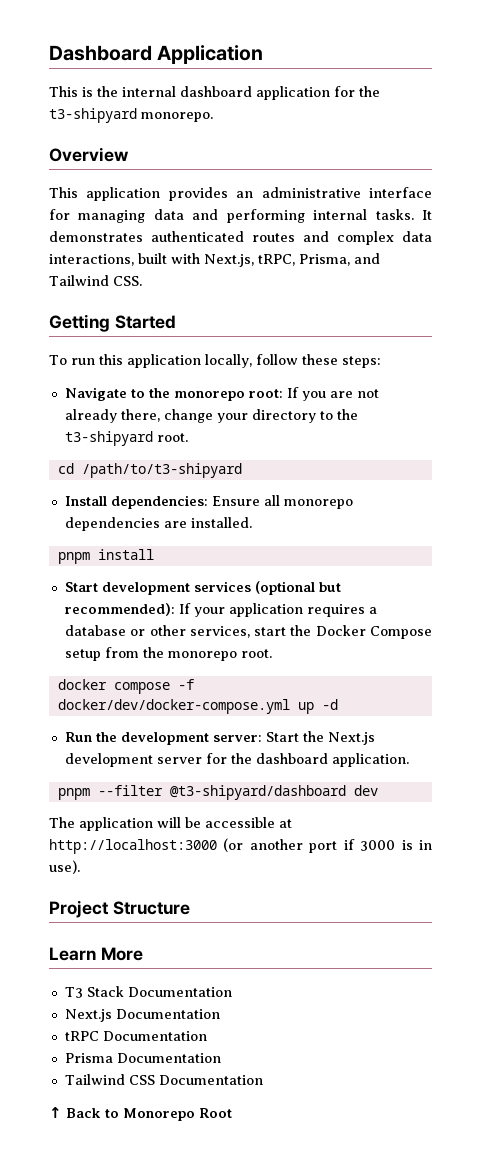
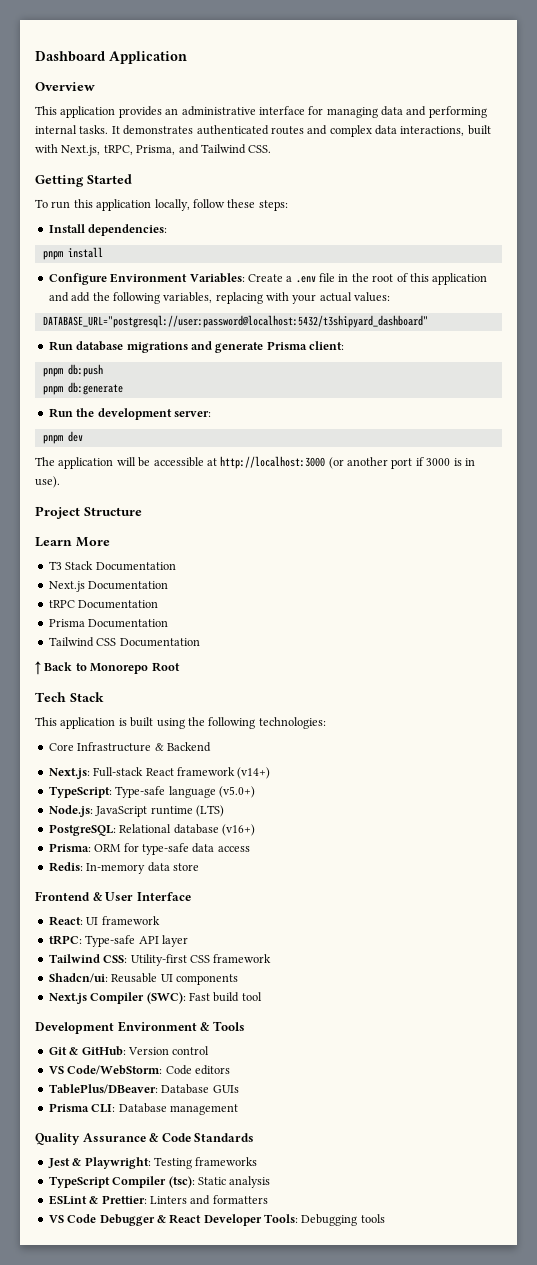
[49,86,380,100] [49,108,213,123] // This is the internal dashboard application for the t3-shipyard monorepo. -> (187, 57) none
[64,387,379,401] [64,409,358,423] [64,431,188,446] [57,463,242,478] [64,495,353,509] [64,517,252,531] [57,549,154,564] [64,581,341,595] [64,603,377,617] [64,625,432,639] [64,647,272,661] [57,679,194,694] [57,699,338,714] [64,731,375,745] [64,753,409,767] [57,785,346,800] Navigate to the monorepo root: If you are not already there, change your directory to the t3-shipyard root. // cd /path/to/t3-shipyard // Install dependencies: Ensure all monorepo dependencies are installed. // pnpm install // Start development services (optional but recommended): If your application requires a database or other services, start the Docker Compose setup from the monorepo root. // docker compose -f docker/dev/docker-compose.yml up -d // Run the development server: Start the Next.js development server for the dashboard application. // pnpm --filter @t3-shipyard/dashboard -> [48,224,168,236] [42,247,103,260] [48,273,488,285] [48,292,391,304] [42,315,428,328] [48,341,344,353] [42,364,103,377] [42,382,123,395] [48,408,211,420] [42,435,63,444] Install dependencies: // pnpm install // Configure Environment Variables: Create a .env file in the root of this application and add the following variables, replacing with your actual values: // DATABASE_URL="postgresql://user:password@localhost:5432/t3shipyard_dashboard" // Run database migrations and generate Prisma client: // pnpm db:push // pnpm db:generate // Run the development server: // pnpm
(232, 1113) none -> [35,692,104,702] [35,717,326,729] [48,742,211,752] [48,767,271,779] [48,786,255,798] [48,805,224,817] [48,824,255,836] [48,843,250,855] [48,862,199,874] [35,891,191,901] [48,916,160,926] [48,935,188,947] [48,954,272,966] [48,973,238,985] [48,992,262,1004] [35,1021,245,1034] [48,1046,210,1056] [48,1065,230,1075] [48,1084,239,1094] [48,1103,238,1115] [35,1133,255,1145] [47,1157,258,1169] [48,1176,271,1188] [48,1195,268,1205] [48,1214,385,1226] // Tech Stack // This application is built using the following technologies: // Core Infrastructure & Backend // Next.js: Full-stack React framework (v14+) // TypeScript: Type-safe language (v5.0+) // Node.js: JavaScript runtime (LTS) // PostgreSQL: Relational database (v16+) // Prisma: ORM for type-safe data access // Redis: In-memory data store // Frontend & User Interface // React: UI framework // tRPC: Type-safe API layer // Tailwind CSS: Utility-first CSS framework // Shadcn/ui: Reusable UI components // Next.js Compiler (SWC): Fast build tool // Development Environment & Tools // Git & GitHub: Version control // VS Code/WebStorm: Code editors // TablePlus/DBeaver: Database GUIs // Prisma CLI: Database management // Quality Assurance & Code Standards // Jest & Playwright: Testing frameworks // TypeScript Compiler (tsc): Static analysis // ESLint & Prettier: Linters and formatters // VS Code Debugger & React Developer Tools: Debugging tools

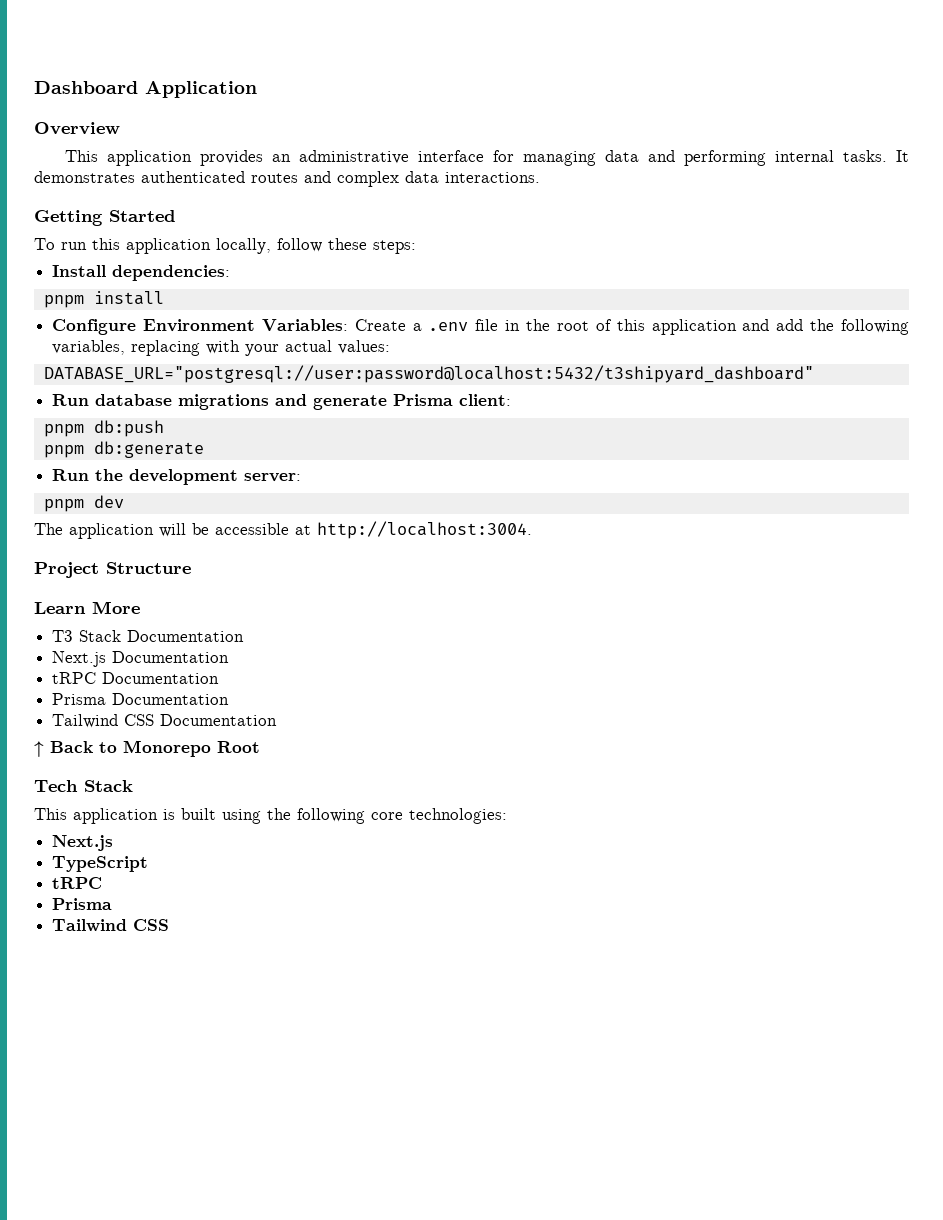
[400,125,491,136] [35,144,272,156] interactions, built with Next.js, tRPC, Prisma, and Tailwind CSS. -> [445,172,540,183] interactions.
[220,456,475,469] [35,476,60,488] http://localhost:3000 (or another port if 3000 is in use). -> [317,521,532,539] http://localhost:3004.
(256, 723) none -> [371,812,403,820] core
[48,742,211,752] [48,767,271,779] [48,786,255,798] [48,805,224,817] [48,824,255,836] [48,843,250,855] [48,862,199,874] [35,891,191,901] [48,916,160,926] [48,935,188,947] [48,954,272,966] [48,973,238,985] [48,992,262,1004] [35,1021,245,1034] [48,1046,210,1056] [48,1065,230,1075] [48,1084,239,1094] [48,1103,238,1115] [35,1133,255,1145] [47,1157,258,1169] [48,1176,271,1188] [48,1195,268,1205] [48,1214,385,1226] Core Infrastructure & Backend // Next.js: Full-stack React framework (v14+) // TypeScript: Type-safe language (v5.0+) // Node.js: JavaScript runtime (LTS) // PostgreSQL: Relational database (v16+) // Prisma: ORM for type-safe data access // Redis: In-memory data store // Frontend & User Interface // React: UI framework // tRPC: Type-safe API layer // Tailwind CSS: Utility-first CSS framework // Shadcn/ui: Reusable UI components // Next.js Compiler (SWC): Fast build tool // Development Environment & Tools // Git & GitHub: Version control // VS Code/WebStorm: Code editors // TablePlus/DBeaver: Database GUIs // Prisma CLI: Database management // Quality Assurance & Code Standards // Jest & Playwright: Testing frameworks // TypeScript Compiler (tsc): Static analysis // ESLint & Prettier: Linters and formatters // VS Code Debugger & React Developer Tools: Debugging tools -> [52,835,114,851] [52,856,149,872] [52,877,103,889] [52,898,113,910] [52,919,170,932] Next.js // TypeScript // tRPC // Prisma // Tailwind CSS

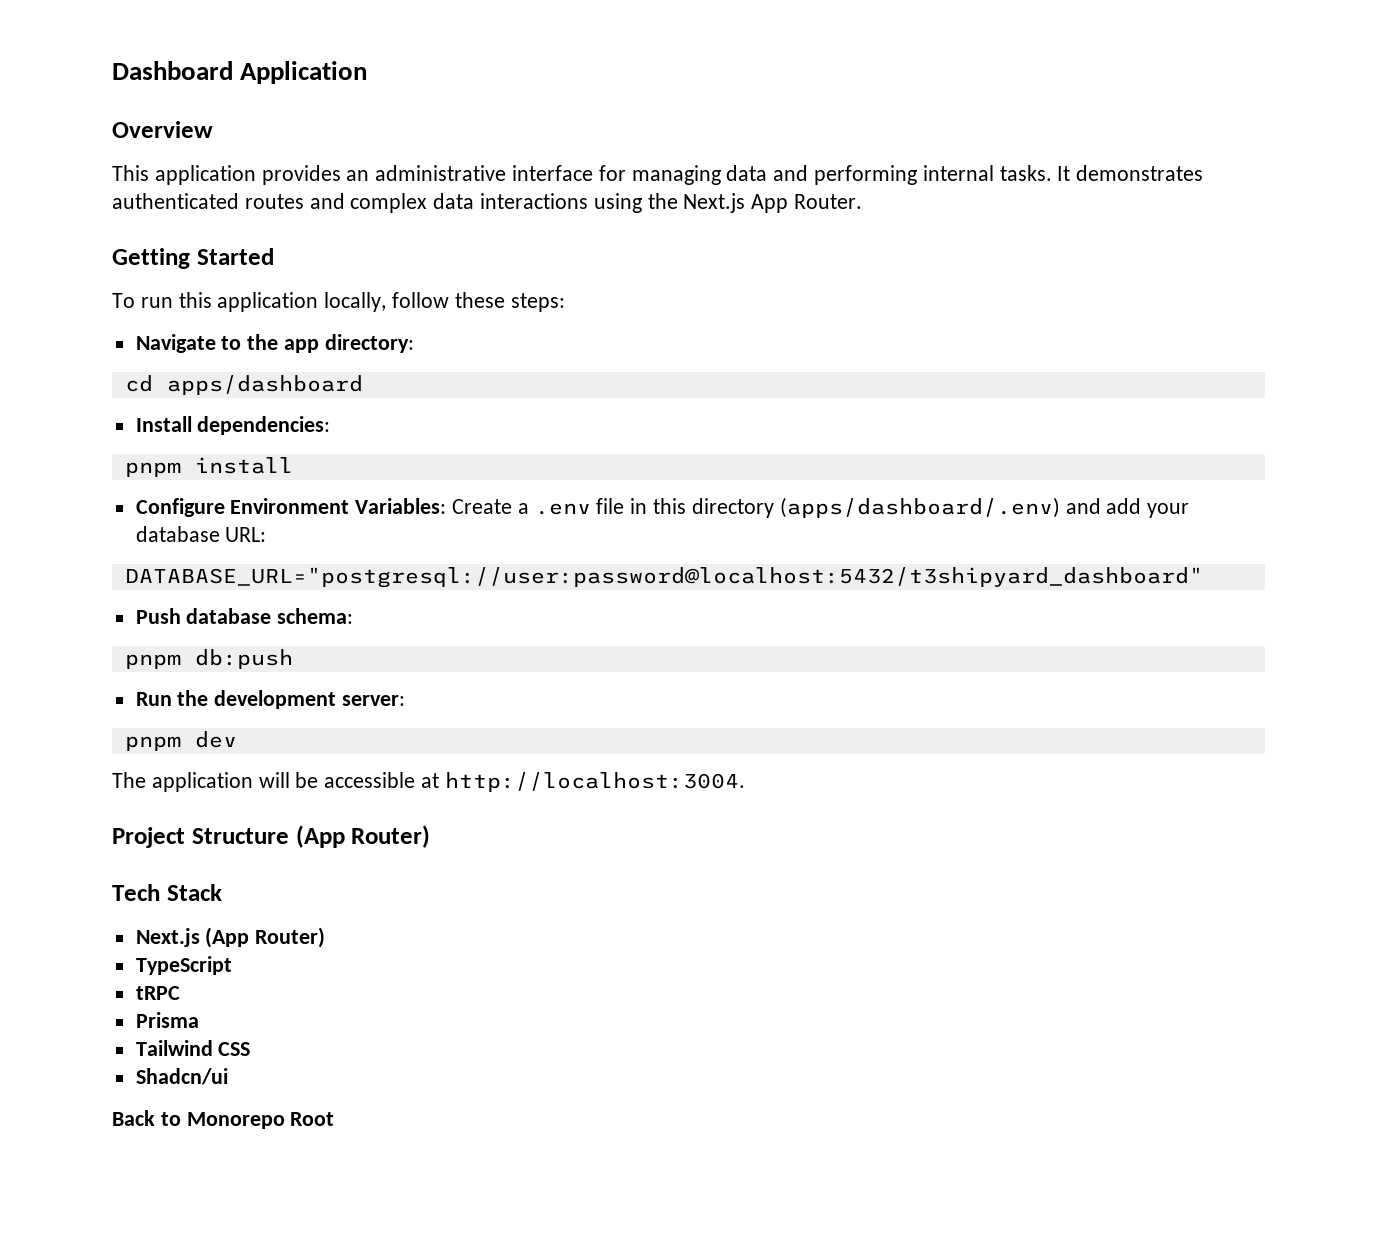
[445,172,540,183] interactions. -> [480,193,863,213] interactions using the Next.js App Router.
(416, 247) none -> [135,334,414,353] [124,375,363,395] // Navigate to the app directory: // cd apps/dashboard
[526,319,910,335] [52,340,391,356] [43,365,814,383] [52,394,512,410] the root of this application and add the following variables, replacing with your actual values: // DATABASE_URL="postgresql://user:password@localhost:5432/t3shipyard_dashboard" // Run database migrations and generate Prisma client: -> [653,497,1190,518] [135,526,267,542] [124,567,1203,588] [135,608,354,624] this directory (apps/dashboard/.env) and add your database URL: // DATABASE_URL="postgresql://user:password@localhost:5432/t3shipyard_dashboard" // Push database schema:
[43,441,204,458] // pnpm db:generate -> (293, 659) none
[34,601,140,614] [52,630,245,642] [52,651,230,667] [52,672,220,684] [52,693,230,705] [52,714,278,728] [34,740,260,757] [34,780,133,792] [34,808,507,824] [52,835,114,851] // Learn More // T3 Stack Documentation // Next.js Documentation // tRPC Documentation // Prisma Documentation // Tailwind CSS Documentation // ↑ Back to Monorepo Root // Tech Stack // This application is built using the following core technologies: // Next.js -> [295,825,431,848] [112,884,222,901] [135,927,326,948] (App Router) // Tech Stack // Next.js (App Router)
(170, 925) none -> [135,1068,228,1085] [112,1110,335,1129] // Shadcn/ui // Back to Monorepo Root

